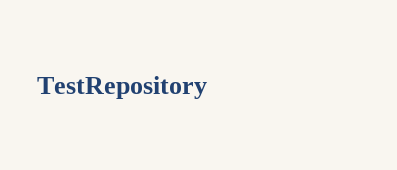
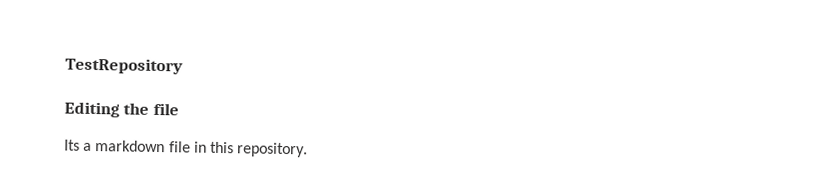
(207, 87) none -> [64,101,179,118] [64,139,309,158] // Editing the file // Its a markdown file in this repository.

